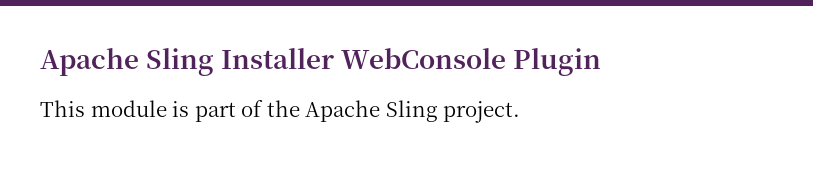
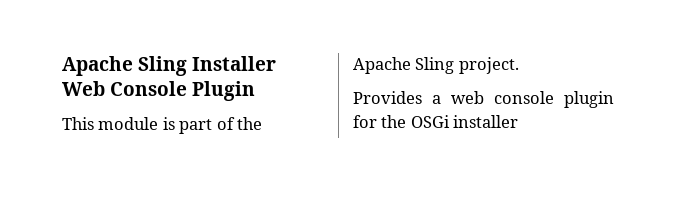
[341,48,507,69] WebConsole -> [62,81,188,96] Web Console
(521, 112) none -> [353,91,614,108] [353,115,519,128] // Provides a web console plugin for the OSGi installer

